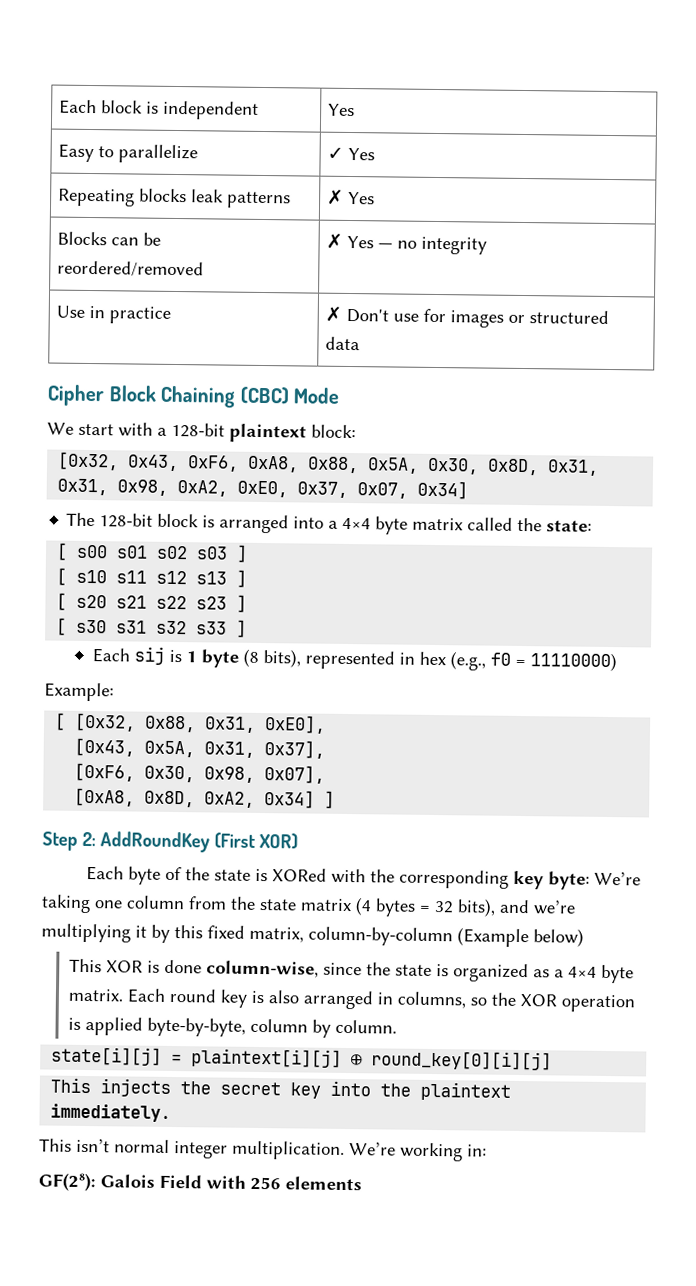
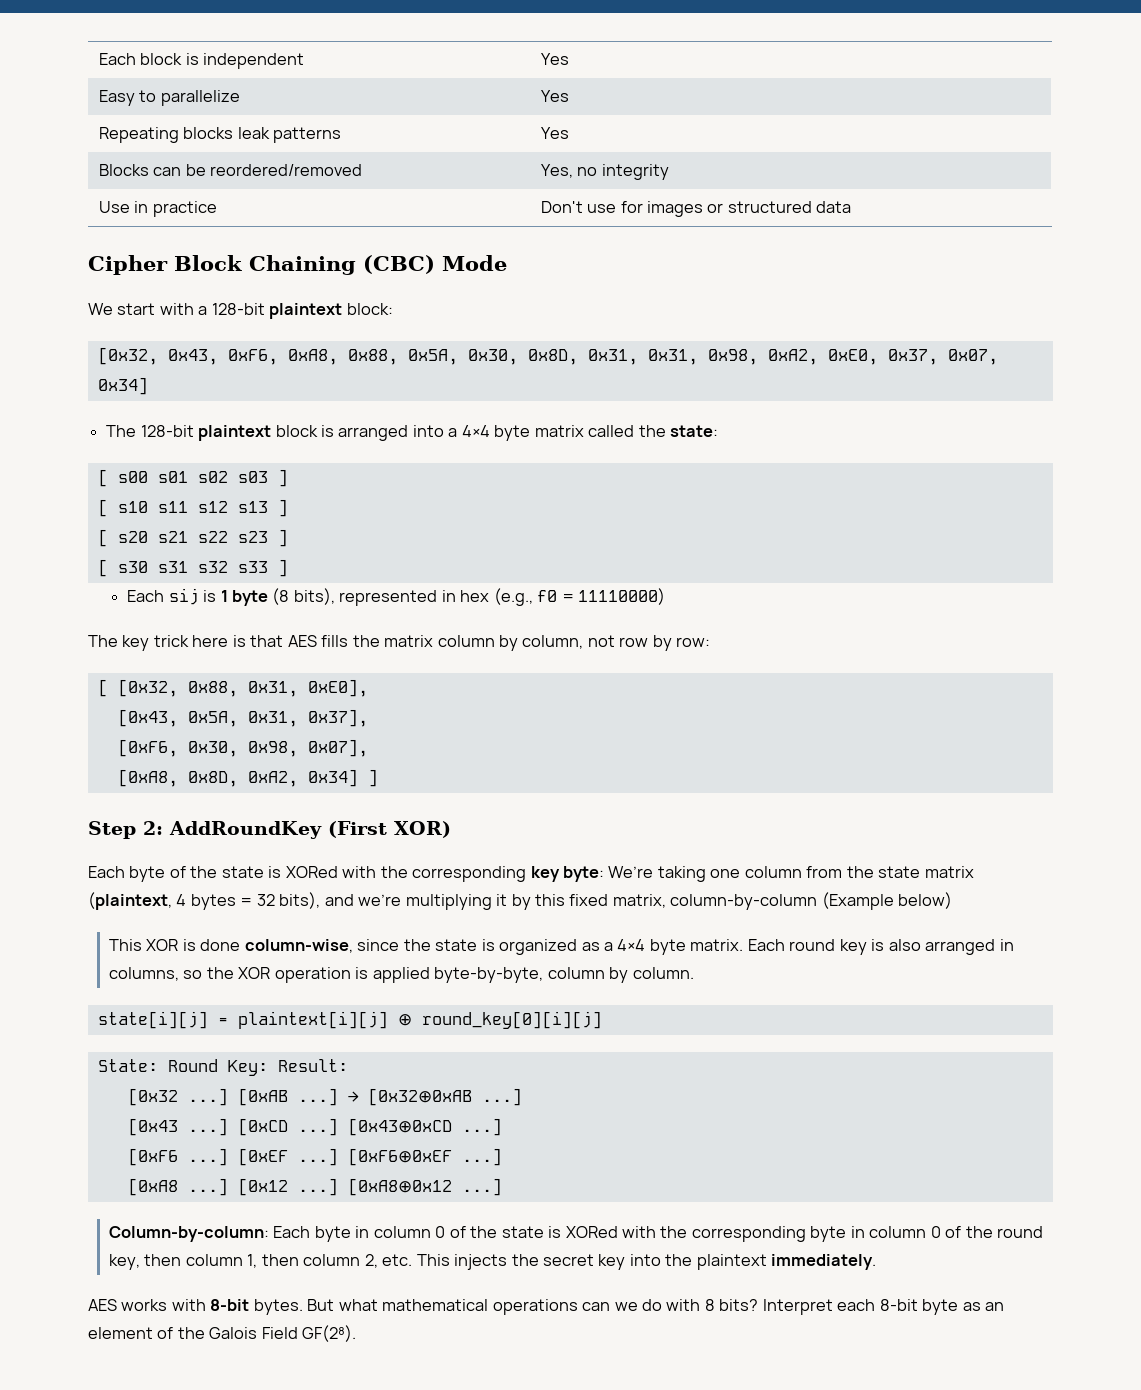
[327,147,345,160] ✓ -> (240, 98) none
[327,189,345,205] ✗ -> (341, 135) none
[326,233,394,249] ✗ Yes — -> [540,164,573,178] Yes,
[325,306,343,322] ✗ -> (217, 209) none
(154, 520) none -> [198,425,272,441] plaintext
[44,682,114,702] Example: -> [88,635,711,651] The key trick here is that AES fills the matrix column by column, not row by row:
[355,897,372,916] (4 -> [88,892,187,910] (plaintext, 4
(553, 1060) none -> [97,1059,348,1076] [127,1088,522,1106] [127,1118,502,1136] [127,1148,502,1166] [127,1178,502,1196] [109,1226,1044,1242] [109,1254,413,1270] State: Round Key: Result: // [0x32 ...] [0xAB ...] → [0x32⊕0xAB ...] // [0x43 ...] [0xCD ...] [0x43⊕0xCD ...] // [0xF6 ...] [0xEF ...] [0xF6⊕0xEF ...] // [0xA8 ...] [0x12 ...] [0xA8⊕0x12 ...] // Column-by-column: Each byte in column 0 of the state is XORed with the corresponding byte in column 0 of the round key, then column 1, then column 2, etc.
[39,1138,487,1162] [38,1172,362,1192] This isn’t normal integer multiplication. We’re working in: // GF(2⁸): Galois Field with 256 elements -> [88,1299,1005,1315] [88,1325,357,1342] AES works with 8-bit bytes. But what mathematical operations can we do with 8 bits? Interpret each 8-bit byte as an element of the Galois Field GF(2⁸).

